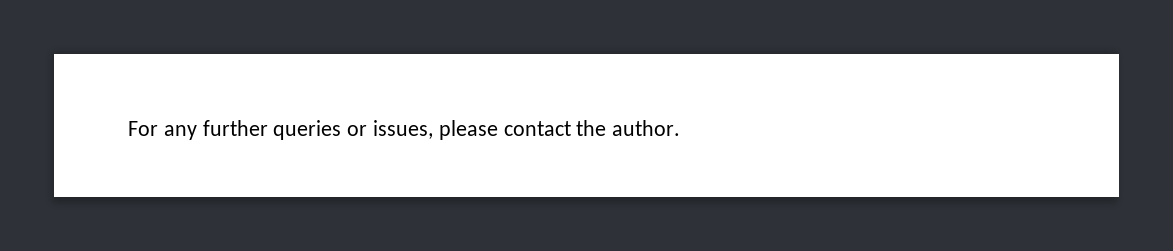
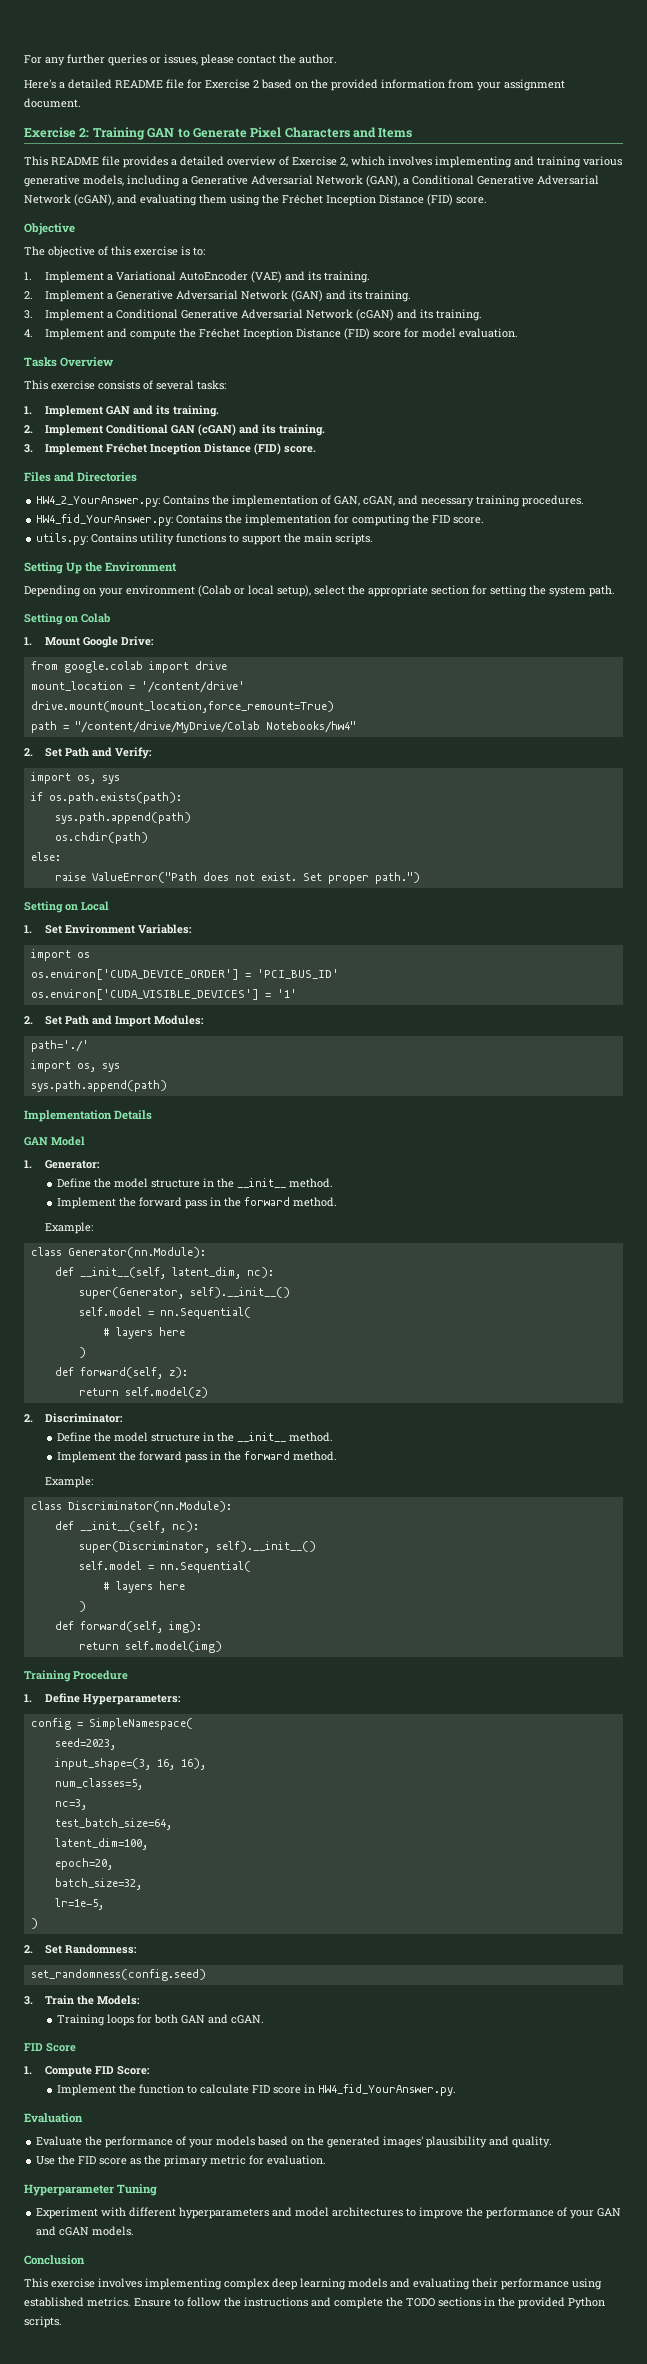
(681, 128) none -> [24,79,565,91] [24,98,81,108] [24,127,413,140] [24,156,622,168] [24,175,599,187] [24,194,487,206] [24,223,75,235] [24,246,205,258] [24,271,371,283] [24,290,412,302] [24,309,483,321] [24,328,519,340] [24,357,115,367] [24,380,226,390] [24,405,220,417] [24,424,326,436] [24,443,317,455] [24,472,138,482] [36,495,585,507] [36,514,485,526] [36,533,374,545] [24,562,178,574] [24,585,615,597] [24,613,110,625] [24,636,155,648] [30,661,227,673] [30,681,245,693] [30,701,334,713] [30,721,356,733] [24,747,153,759] [30,772,120,784] [30,792,182,804] [54,812,191,824] [54,832,148,844] [30,852,61,861] [54,872,420,884] [24,901,109,913] [24,924,193,934] [30,949,90,961] [30,969,339,980] [30,989,297,1000] [24,1015,205,1027] [30,1040,89,1052] [30,1060,120,1072] [30,1080,167,1092] [24,1110,153,1122] [24,1136,85,1146] [24,1160,101,1169] [57,1178,334,1188] [57,1197,338,1209] [45,1222,94,1234] [30,1247,206,1258] [54,1267,274,1279] [78,1287,290,1299] [78,1307,251,1319] [102,1327,185,1339] [78,1347,86,1358] [54,1367,188,1379] [78,1387,208,1398] [24,1413,124,1423] [57,1432,334,1442] [57,1451,338,1463] [45,1476,94,1488] [30,1501,232,1512] [54,1521,199,1533] [78,1541,316,1553] [78,1561,251,1573] [102,1581,185,1593] [78,1601,86,1612] [54,1621,202,1633] [78,1641,222,1653] [24,1670,128,1682] [24,1693,182,1705] [30,1718,193,1730] [54,1738,116,1750] [54,1758,206,1770] [54,1778,143,1790] [54,1799,87,1810] [54,1818,172,1830] [54,1838,148,1850] [54,1858,113,1870] [54,1878,142,1890] [54,1898,104,1910] [30,1918,38,1929] [24,1944,138,1954] [30,1969,206,1981] [24,1995,141,2005] [57,2014,265,2026] [24,2043,76,2052] [24,2066,151,2077] [57,2084,457,2096] [24,2113,83,2123] [36,2136,553,2148] [36,2155,327,2167] [24,2184,158,2196] [36,2207,622,2219] [36,2226,135,2236] [24,2255,85,2265] [24,2278,602,2290] [24,2297,605,2309] [24,2316,62,2328] // Here's a detailed README file for Exercise 2 based on the provided information from your assignment document. // Exercise 2: Training GAN to Generate Pixel Characters and Items // This README file provides a detailed overview of Exercise 2, which involves implementing and training various generative models, including a Generative Adversarial Network (GAN), a Conditional Generative Adversarial Network (cGAN), and evaluating them using the Fréchet Inception Distance (FID) score. // Objective // The objective of this exercise is to: // 1. Implement a Variational AutoEncoder (VAE) and its training. // 2. Implement a Generative Adversarial Network (GAN) and its training. // 3. Implement a Conditional Generative Adversarial Network (cGAN) and its training. // 4. Implement and compute the Fréchet Inception Distance (FID) score for model evaluation. // Tasks Overview // This exercise consists of several tasks: // 1. Implement GAN and its training. // 2. Implement Conditional GAN (cGAN) and its training. // 3. Implement Fréchet Inception Distance (FID) score. // Files and Directories // HW4_2_YourAnswer.py: Contains the implementation of GAN, cGAN, and necessary training procedures. // HW4_fid_YourAnswer.py: Contains the implementation for computing the FID score. // utils.py: Contains utility functions to support the main scripts. // Setting Up the Environment // Depending on your environment (Colab or local setup), select the appropriate section for setting the system path. // Setting on Colab // 1. Mount Google Drive: // from google.colab import drive // mount_location = '/content/drive' // drive.mount(mount_location,force_remount=True) // path = "/content/drive/MyDrive/Colab Notebooks/hw4" // 2. Set Path and Verify: // import os, sys // if os.path.exists(path): // sys.path.append(path) // os.chdir(path) // else: // raise ValueError("Path does not exist. Set proper path.") // Setting on Local // 1. Set Environment Variables: // import os // os.environ['CUDA_DEVICE_ORDER'] = 'PCI_BUS_ID' // os.environ['CUDA_VISIBLE_DEVICES'] = '1' // 2. Set Path and Import Modules: // path='./' // import os, sys // sys.path.append(path) // Implementation Details // GAN Model // 1. Generator: // Define the model structure in the __init__ method. // Implement the forward pass in the forward method. // Example: // class Generator(nn.Module): // def __init__(self, latent_dim, nc): // super(Generator, self).__init__() // self.model = nn.Sequential( // # layers here // ) // def forward(self, z): // return self.model(z) // 2. Discriminator: // Define the model structure in the __init__ method. // Implement the forward pass in the forward method. // Example: // class Discriminator(nn.Module): // def __init__(self, nc): // super(Discriminator, self).__init__() // self.model = nn.Sequential( // # layers here // ) // def forward(self, img): // return self.model(img) // Training Procedure // 1. Define Hyperparameters: // config = SimpleNamespace( // seed=2023, // input_shape=(3, 16, 16), // num_classes=5, // nc=3, // test_batch_size=64, // latent_dim=100, // epoch=20, // batch_size=32, // lr=1e-5, // ) // 2. Set Randomness: // set_randomness(config.seed) // 3. Train the Models: // Training loops for both GAN and cGAN. // FID Score // 1. Compute FID Score: // Implement the function to calculate FID score in HW4_fid_YourAnswer.py. // Evaluation // Evaluate the performance of your models based on the generated images' plausibility and quality. // Use the FID score as the primary metric for evaluation. // Hyperparameter Tuning // Experiment with different hyperparameters and model architectures to improve the performance of your GAN and cGAN models. // Conclusion // This exercise involves implementing complex deep learning models and evaluating their performance using established metrics. Ensure to follow the instructions and complete the TODO sections in the provided Python scripts.

